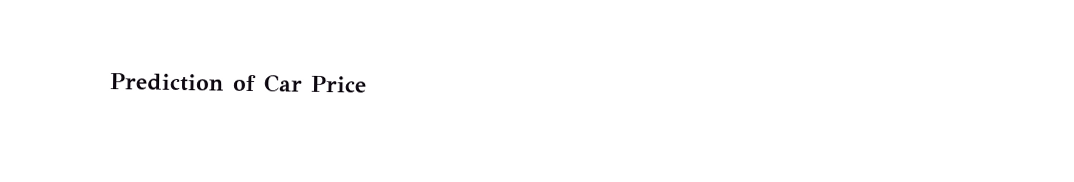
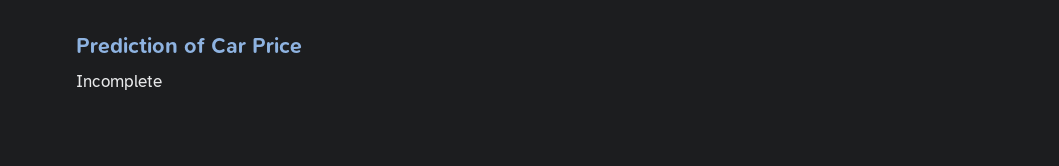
(367, 84) none -> [76,75,162,90] // Incomplete

